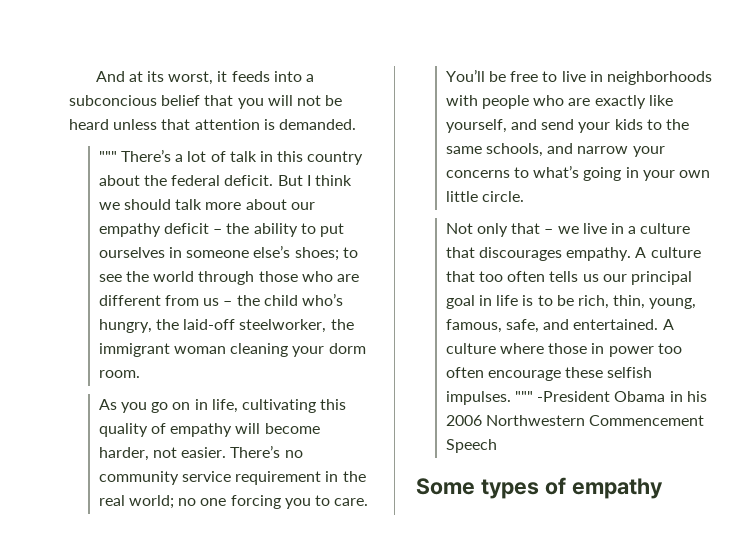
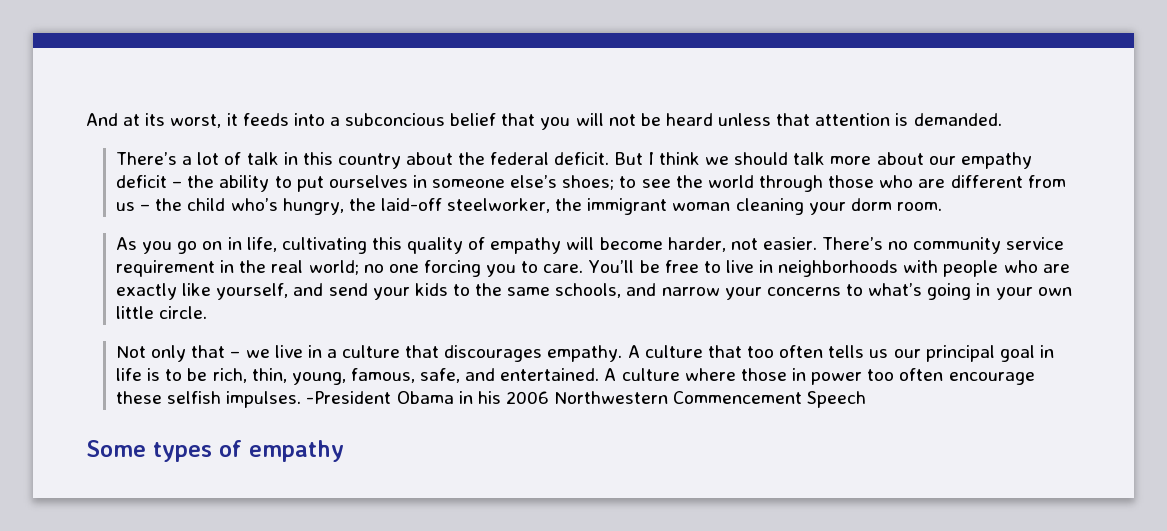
[98,151,117,162] """ -> (1002, 119) none
[515,391,534,402] """ -> (302, 399) none

